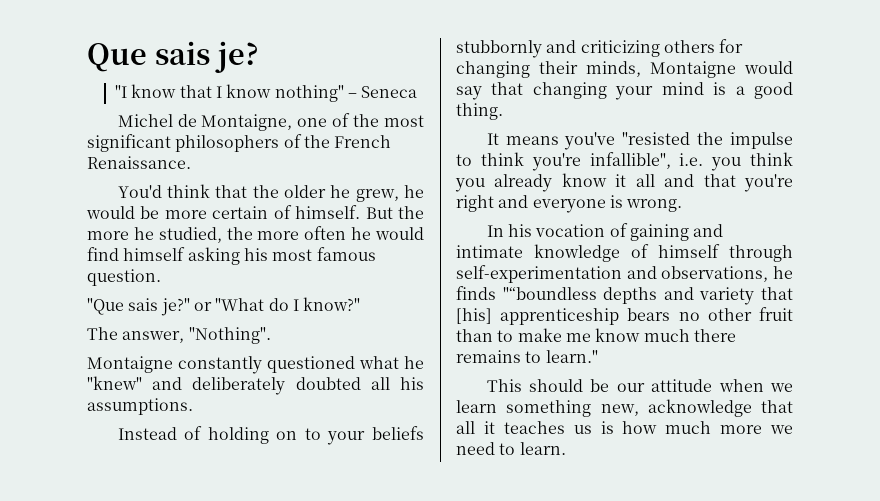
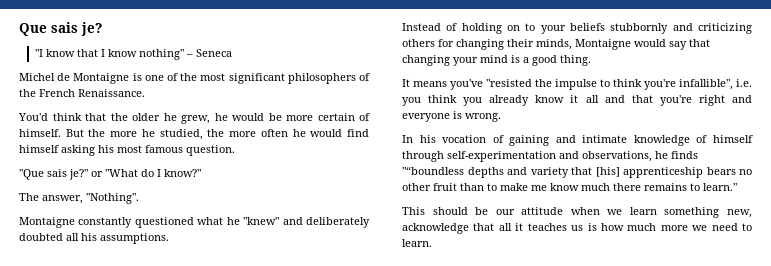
[201,114,293,131] Montaigne, -> [73,73,142,84] Montaigne is

